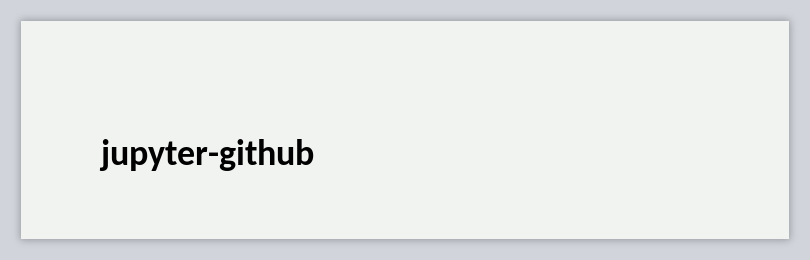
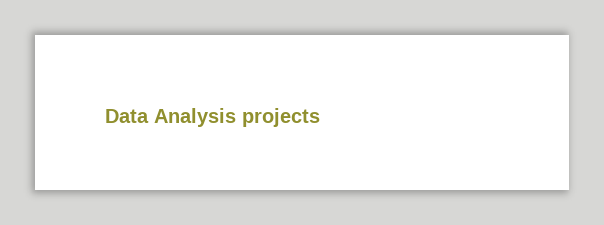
[99,139,314,171] jupyter-github -> [105,108,320,127] Data Analysis projects

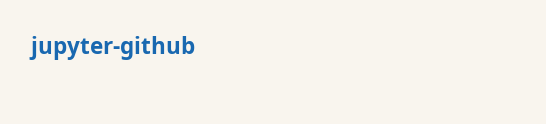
[105,108,320,127] Data Analysis projects -> [29,36,195,60] jupyter-github

